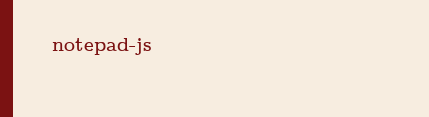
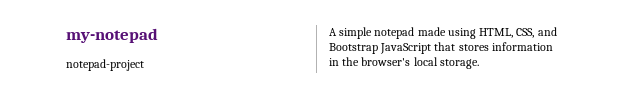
[52,38,152,55] notepad-js -> [66,28,158,43] [66,59,144,71] [329,27,557,39] [329,42,553,54] [329,57,479,69] my-notepad // notepad-project // A simple notepad made using HTML, CSS, and Bootstrap JavaScript that stores information in the browser's local storage.

